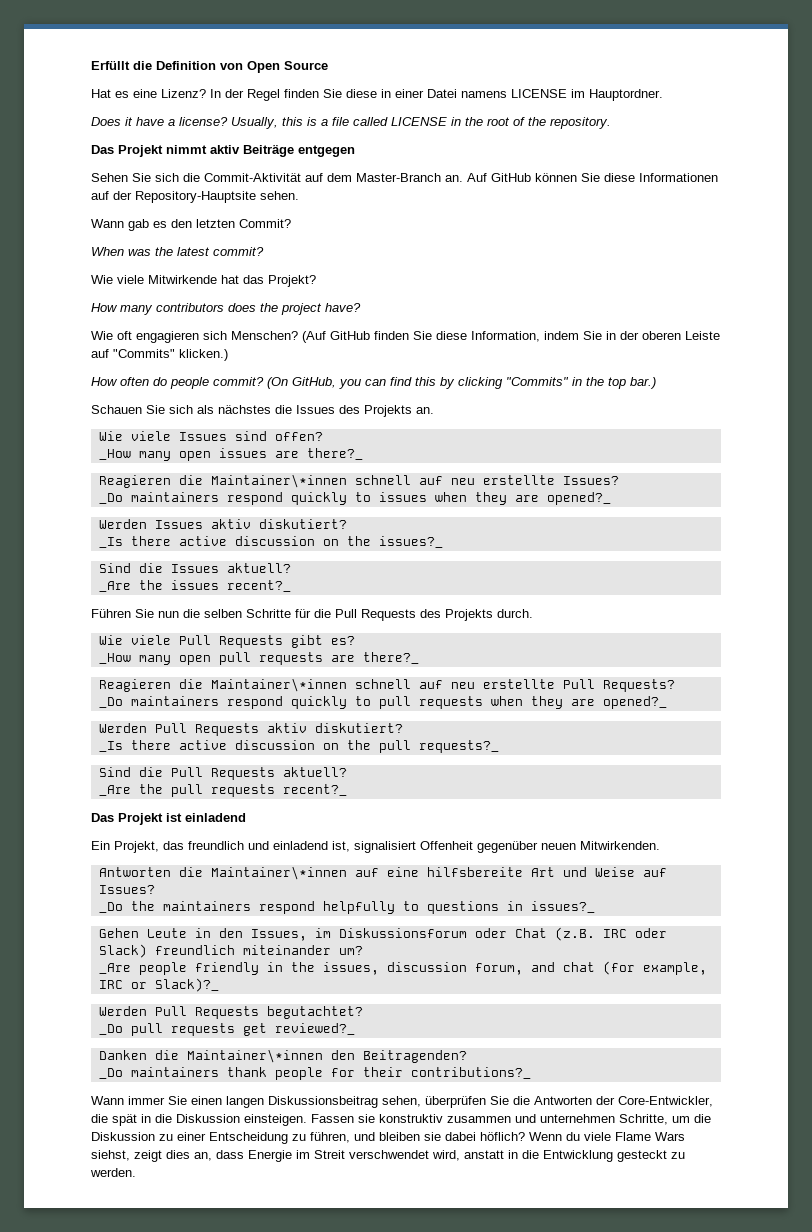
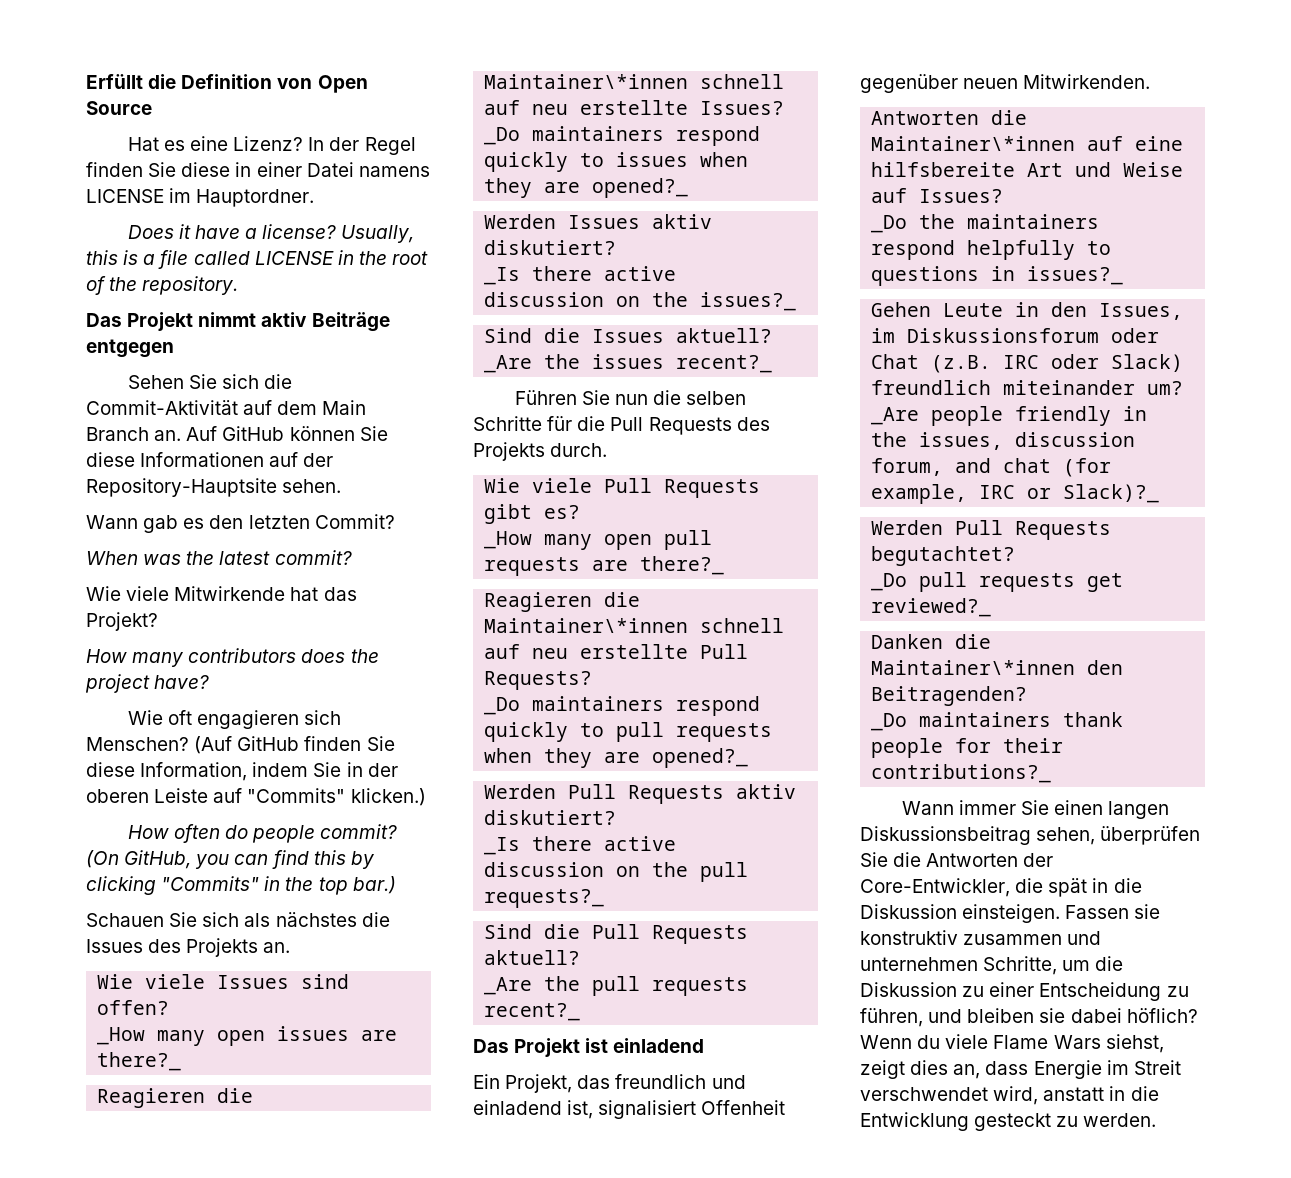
[356,173,441,182] Master-Branch -> [322,400,367,415] [86,427,149,441] Main Branch

